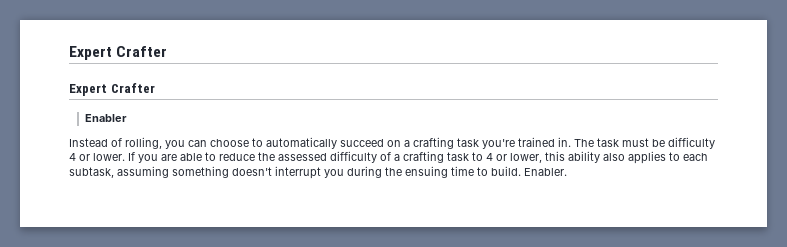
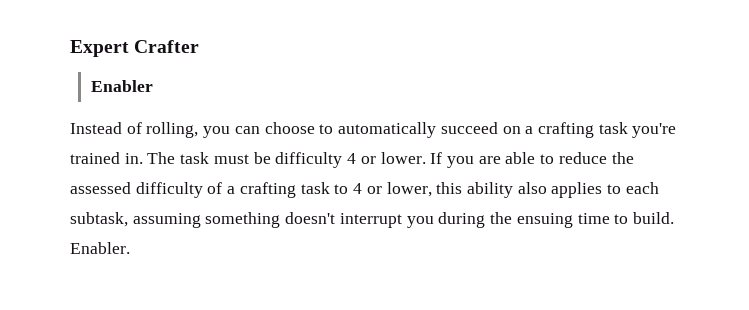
[69,46,168,60] [69,83,155,96] Expert Crafter // Expert Crafter -> [70,40,200,57] Expert Crafter

